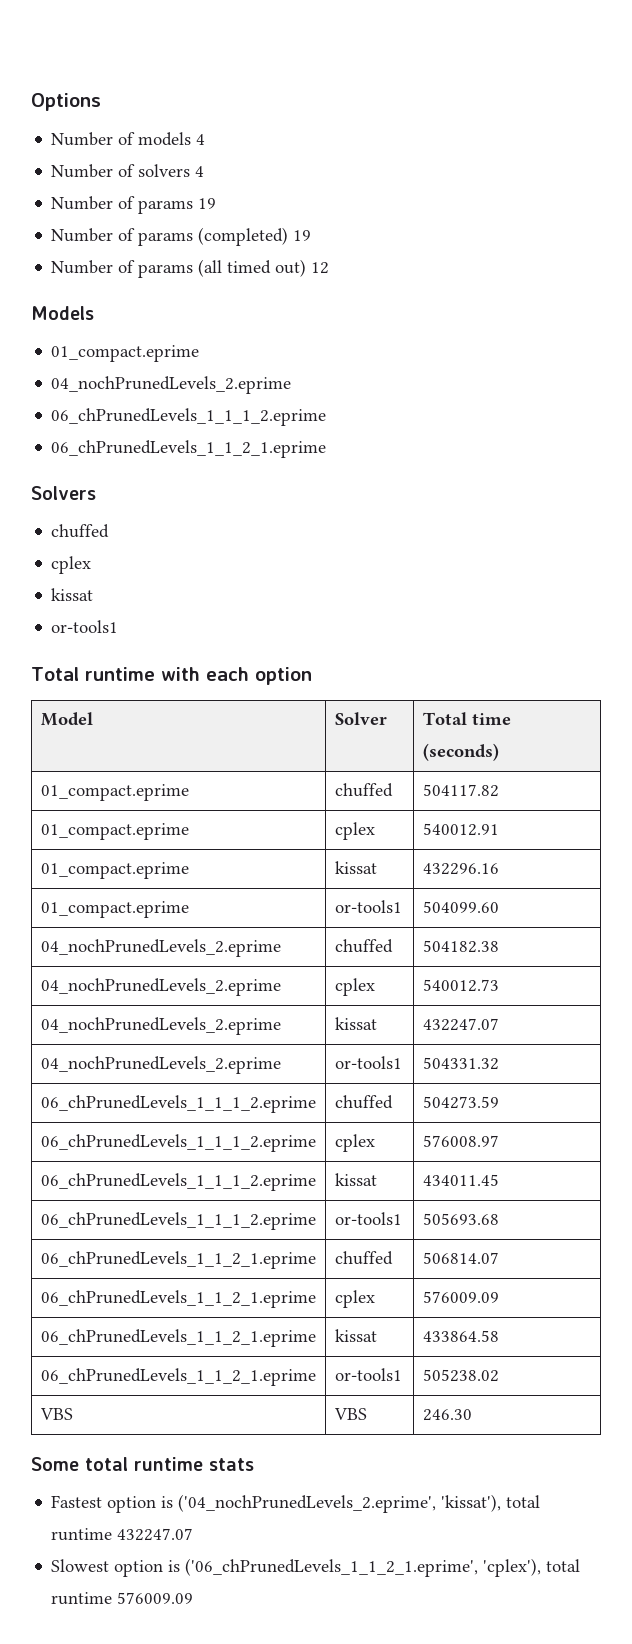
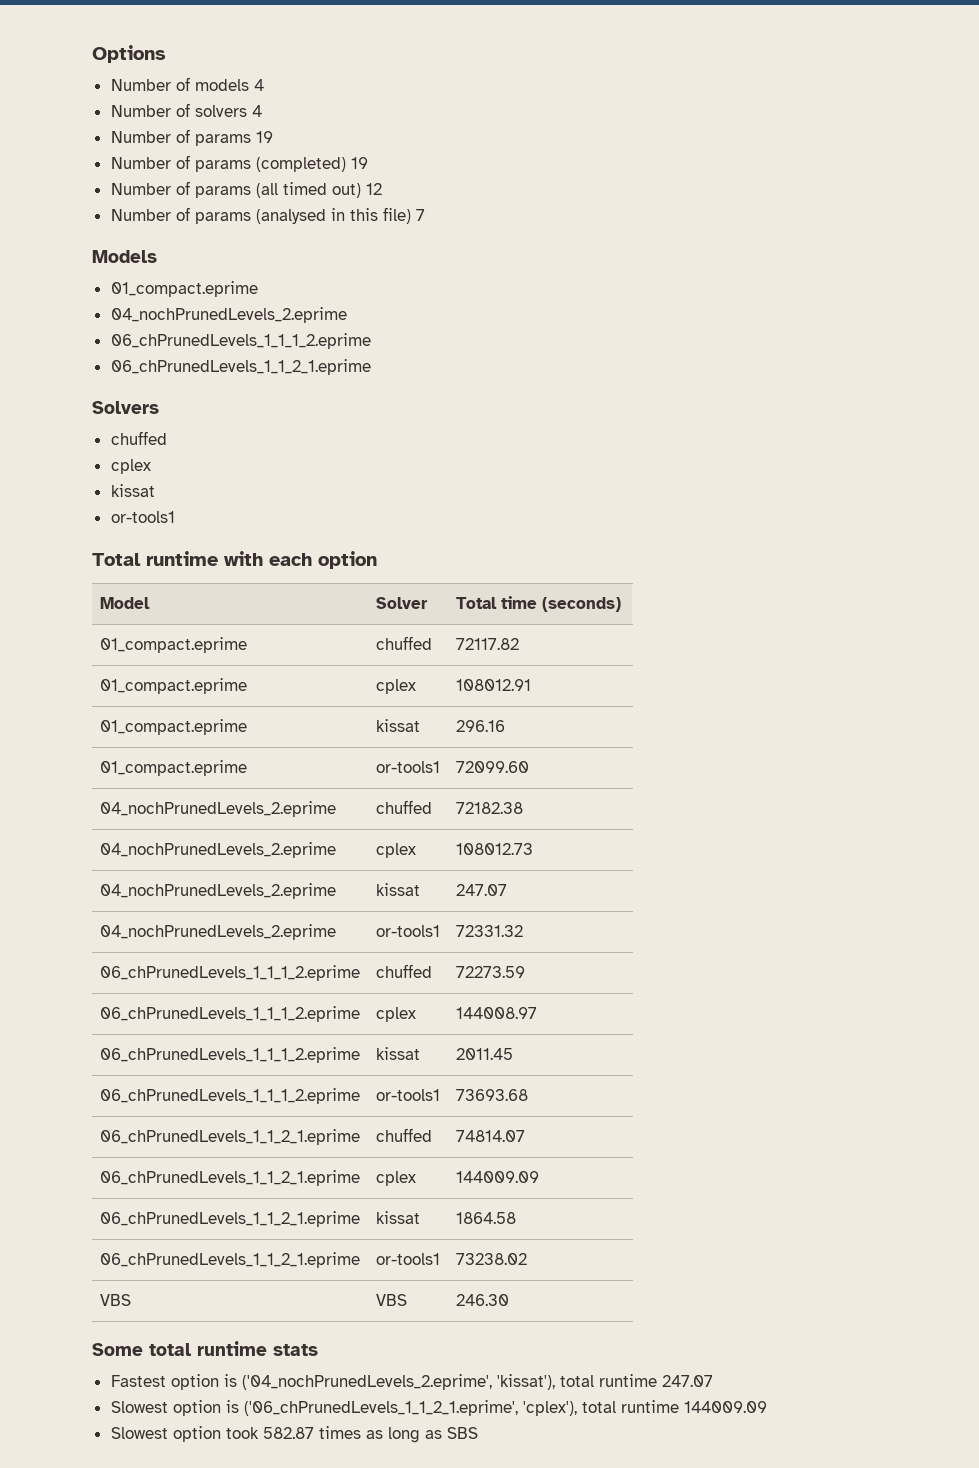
(330, 268) none -> [110,207,425,224] // Number of params (analysed in this file) 7
[422,784,499,797] 504117.82 -> [455,638,519,650] 72117.82
[422,823,499,836] 540012.91 -> [455,679,531,691] 108012.91
[422,863,499,875] 432296.16 -> [455,720,505,732] 296.16
[422,901,499,913] 504099.60 -> [455,761,529,773] 72099.60
[422,940,499,953] 504182.38 -> [455,802,523,814] 72182.38
[422,979,499,992] 540012.73 -> [455,843,533,855] 108012.73
[422,1018,499,1031] 432247.07 -> [455,884,507,896] 247.07
[422,1057,499,1070] 504331.32 -> [455,925,523,937] 72331.32
[422,1096,499,1109] 504273.59 -> [455,966,525,978] 72273.59
[422,1135,499,1147] 576008.97 -> [455,1007,537,1019] 144008.97
[422,1174,499,1186] 434011.45 -> [455,1048,513,1060] 2011.45
[422,1213,499,1225] 505693.68 -> [455,1089,528,1101] 73693.68
[422,1252,499,1264] 506814.07 -> [455,1130,525,1142] 74814.07
[422,1291,499,1303] 576009.09 -> [455,1171,539,1183] 144009.09
[422,1330,499,1342] 433864.58 -> [455,1212,516,1224] 1864.58
[422,1369,499,1382] 505238.02 -> [455,1253,527,1265] 73238.02
[117,1528,194,1541] 432247.07 -> [661,1375,713,1387] 247.07
[117,1592,194,1604] 576009.09 -> [683,1401,767,1413] [110,1426,478,1443] 144009.09 // Slowest option took 582.87 times as long as SBS

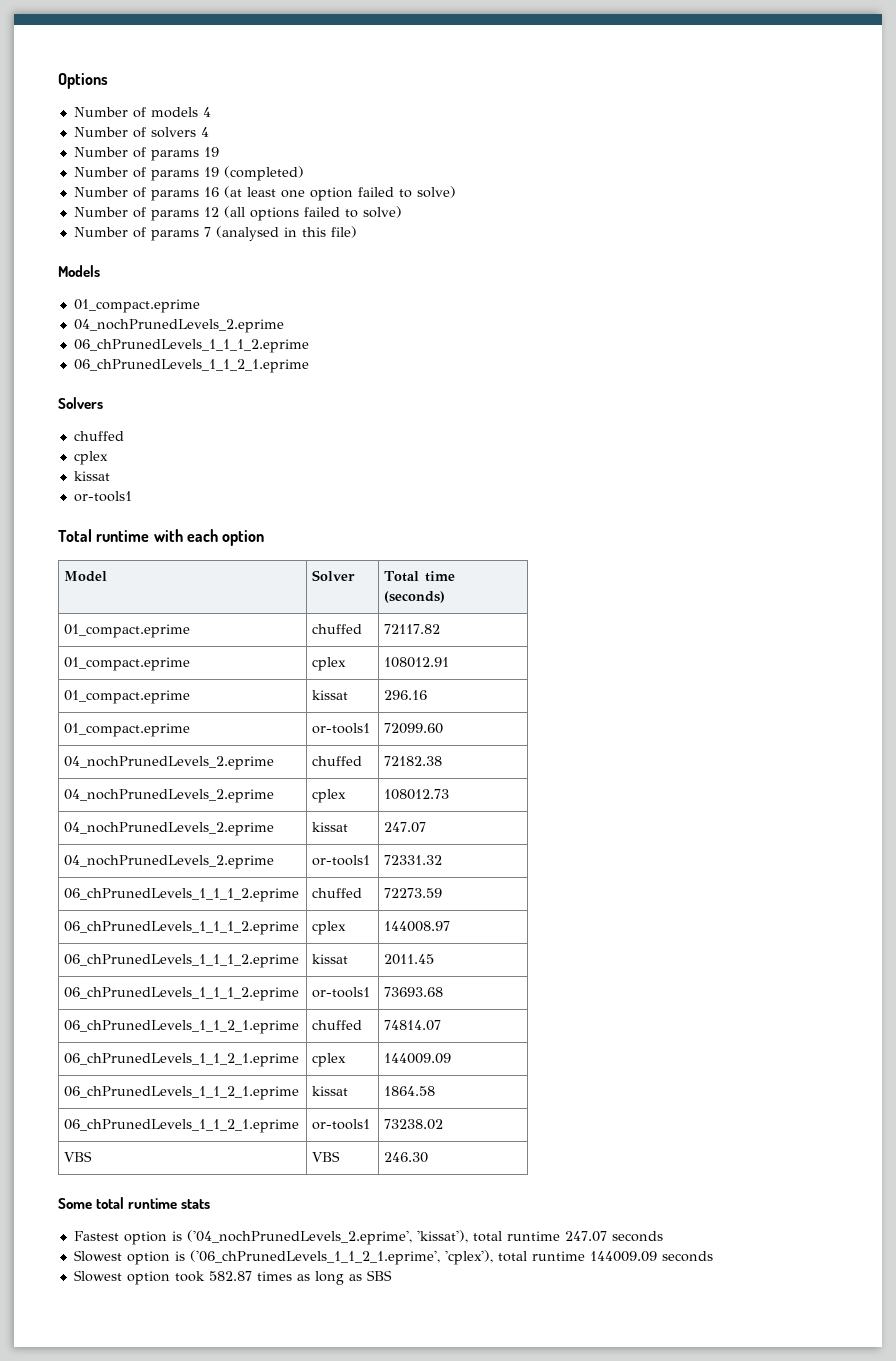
(251, 166) none -> [203,167,219,177] 19
[350,157,368,169] [110,181,382,198] [110,207,251,224] 19 // Number of params (all timed out) 12 // Number of params -> [73,186,456,201] [73,206,402,221] [73,227,211,241] // Number of params 16 (at least one option failed to solve) // Number of params 12 (all options failed to solve) // Number of params 7
[415,209,425,221] 7 -> (357, 232) none
(713, 1381) none -> [611,1231,663,1242] seconds
(767, 1407) none -> [661,1251,713,1262] seconds

